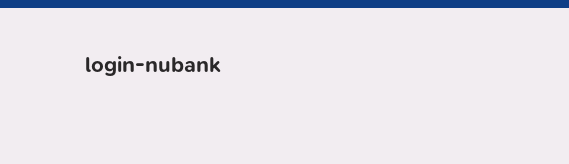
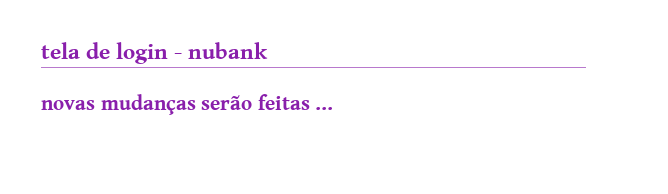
[85,56,221,76] login-nubank -> [41,42,269,64] [41,94,334,115] tela de login - nubank // novas mudanças serão feitas ...

